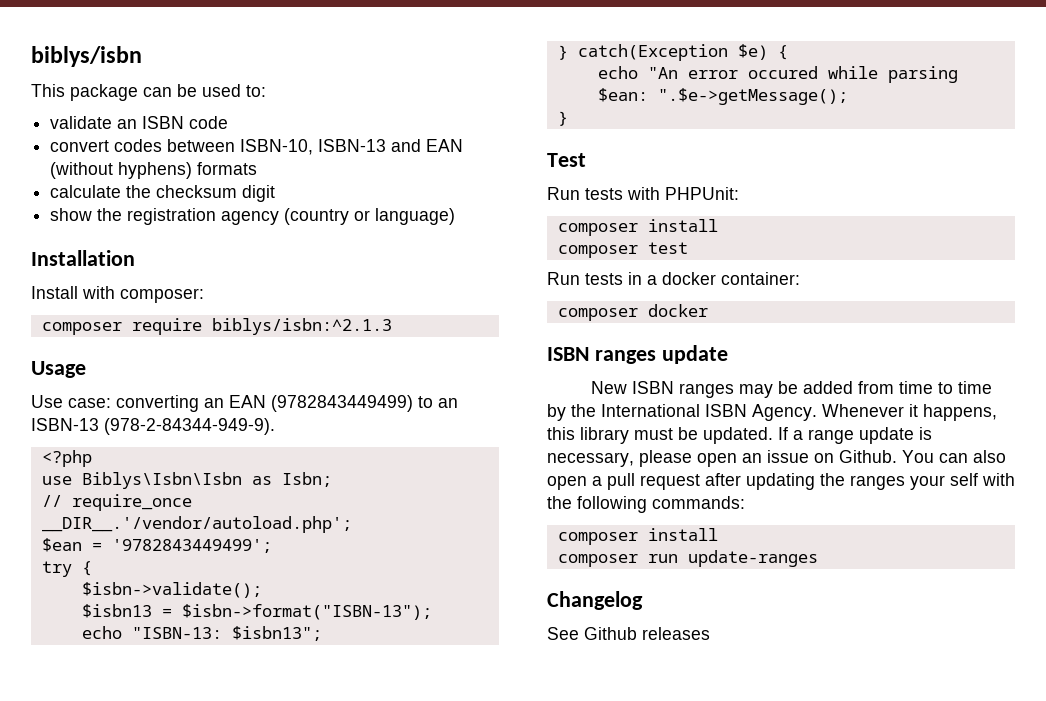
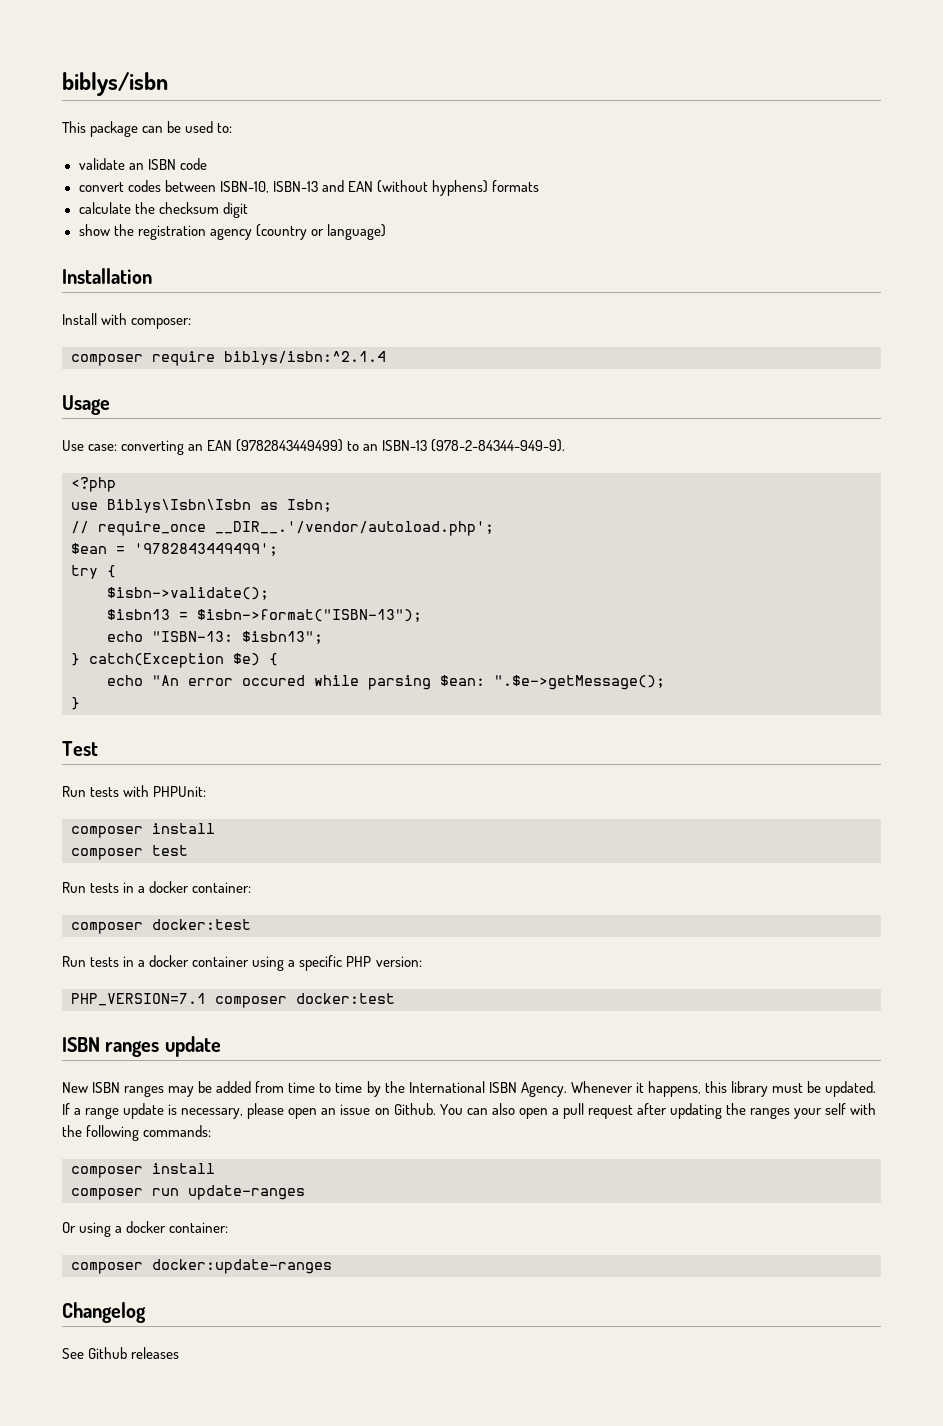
[211,318,392,335] biblys/isbn:^2.1.3 -> [224,351,386,365] biblys/isbn:^2.1.4
[647,304,708,317] docker -> [152,919,251,930] [62,955,422,971] [71,993,395,1008] docker:test // Run tests in a docker container using a specific PHP version: // PHP_VERSION=7.1 composer docker:test
(818, 558) none -> [62,1221,229,1237] [71,1259,332,1274] // Or using a docker container: // composer docker:update-ranges

